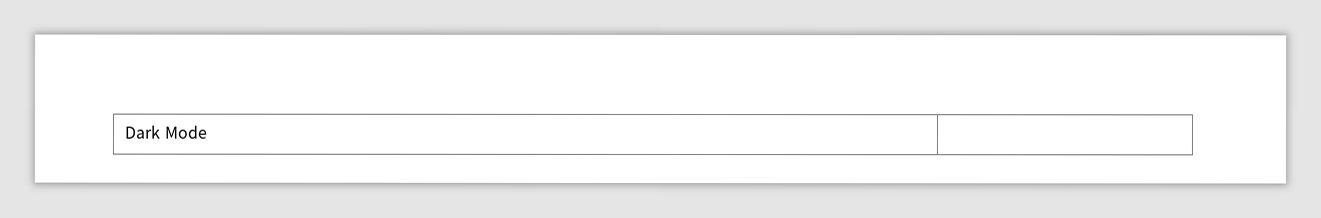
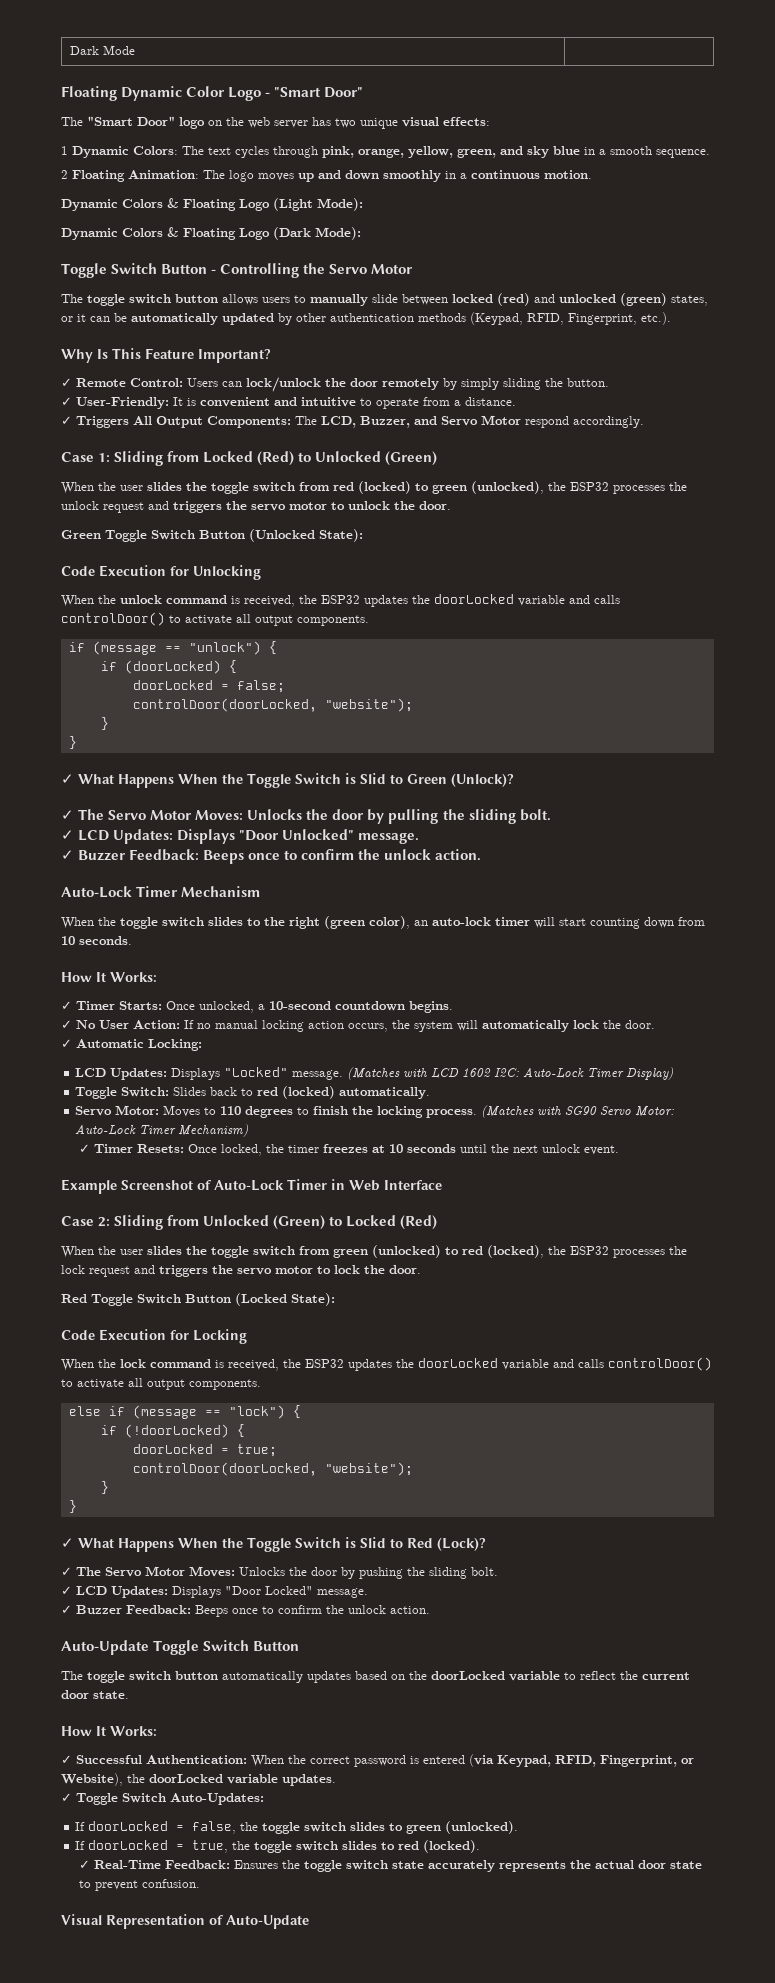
(207, 132) none -> [61,86,364,101] [61,116,490,129] [61,146,710,158] [61,170,592,182] [61,198,363,211] [61,227,361,240] [61,263,413,278] [61,293,708,306] [61,312,671,325] [61,348,271,363] [61,377,609,392] [61,397,516,409] [61,415,644,428] [61,451,438,466] [61,481,687,494] [61,501,451,513] [61,529,363,542] [61,565,261,580] [61,594,620,607] [61,612,369,626] [68,641,277,655] [100,660,237,674] [132,680,285,693] [132,698,413,712] [100,717,109,730] [68,736,77,749] [61,773,514,788] [61,809,551,824] [61,829,420,844] [61,849,482,864] [61,886,261,898] [61,916,705,929] [61,936,132,945] [61,972,157,982] [61,1001,453,1013] [61,1020,655,1032] [61,1039,202,1051] [75,1067,674,1080] [75,1086,431,1099] [75,1105,675,1118] [75,1124,249,1137] [79,1144,620,1156] [61,1179,442,1194] [61,1215,438,1230] [61,1245,687,1258] [61,1265,421,1277] [61,1293,335,1306] [61,1329,247,1344] [61,1357,712,1371] [61,1378,261,1390] [68,1405,301,1419] [100,1424,245,1438] [132,1444,277,1457] [132,1462,413,1476] [100,1481,109,1494] [68,1500,77,1513] [61,1537,486,1552] [61,1566,498,1579] [61,1586,368,1598] [61,1605,430,1617] [61,1640,300,1655] [61,1671,690,1683] [61,1690,129,1699] [61,1726,157,1736] [61,1754,694,1767] [61,1773,336,1786] [61,1793,264,1805] [75,1821,519,1834] [75,1840,481,1853] [79,1860,703,1872] [79,1879,201,1891] [61,1914,309,1929] // Floating Dynamic Color Logo - "Smart Door" // The "Smart Door" logo on the web server has two unique visual effects: // 1 Dynamic Colors: The text cycles through pink, orange, yellow, green, and sky blue in a smooth sequence. // 2 Floating Animation: The logo moves up and down smoothly in a continuous motion. // Dynamic Colors & Floating Logo (Light Mode): // Dynamic Colors & Floating Logo (Dark Mode): // Toggle Switch Button - Controlling the Servo Motor // The toggle switch button allows users to manually slide between locked (red) and unlocked (green) states, or it can be automatically updated by other authentication methods (Keypad, RFID, Fingerprint, etc.). // Why Is This Feature Important? // ✓ Remote Control: Users can lock/unlock the door remotely by simply sliding the button. // ✓ User-Friendly: It is convenient and intuitive to operate from a distance. // ✓ Triggers All Output Components: The LCD, Buzzer, and Servo Motor respond accordingly. // Case 1: Sliding from Locked (Red) to Unlocked (Green) // When the user slides the toggle switch from red (locked) to green (unlocked), the ESP32 processes the unlock request and triggers the servo motor to unlock the door. // Green Toggle Switch Button (Unlocked State): // Code Execution for Unlocking // When the unlock command is received, the ESP32 updates the doorLocked variable and calls controlDoor() to activate all output components. // if (message == "unlock") { // if (doorLocked) { // doorLocked = false; // controlDoor(doorLocked, "website"); // } // } // ✓ What Happens When the Toggle Switch is Slid to Green (Unlock)? // ✓ The Servo Motor Moves: Unlocks the door by pulling the sliding bolt. // ✓ LCD Updates: Displays "Door Unlocked" message. // ✓ Buzzer Feedback: Beeps once to confirm the unlock action. // Auto-Lock Timer Mechanism // When the toggle switch slides to the right (green color), an auto-lock timer will start counting down from 10 seconds. // How It Works: // ✓ Timer Starts: Once unlocked, a 10-second countdown begins. // ✓ No User Action: If no manual locking action occurs, the system will automatically lock the door. // ✓ Automatic Locking: // LCD Updates: Displays "Locked" message. (Matches with LCD 1602 I2C: Auto-Lock Timer Display) // Toggle Switch: Slides back to red (locked) automatically. // Servo Motor: Moves to 110 degrees to finish the locking process. (Matches with SG90 Servo Motor: Auto-Lock Timer Mechanism) // ✓ Timer Resets: Once locked, the timer freezes at 10 seconds until the next unlock event. // Example Screenshot of Auto-Lock Timer in Web Interface // Case 2: Sliding from Unlocked (Green) to Locked (Red) // When the user slides the toggle switch from green (unlocked) to red (locked), the ESP32 processes the lock request and triggers the servo motor to lock the door. // Red Toggle Switch Button (Locked State): // Code Execution for Locking // When the lock command is received, the ESP32 updates the doorLocked variable and calls controlDoor() to activate all output components. // else if (message == "lock") { // if (!doorLocked) { // doorLocked = true; // controlDoor(doorLocked, "website"); // } // } // ✓ What Happens When the Toggle Switch is Slid to Red (Lock)? // ✓ The Servo Motor Moves: Unlocks the door by pushing the sliding bolt. // ✓ LCD Updates: Displays "Door Locked" message. // ✓ Buzzer Feedback: Beeps once to confirm the unlock action. // Auto-Update Toggle Switch Button // The toggle switch button automatically updates based on the doorLocked variable to reflect the current door state. // How It Works: // ✓ Successful Authentication: When the correct password is entered (via Keypad, RFID, Fingerprint, or Website), the doorLocked variable updates. // ✓ Toggle Switch Auto-Updates: // If doorLocked = false, the toggle switch slides to green (unlocked). // If doorLocked = true, the toggle switch slides to red (locked). // ✓ Real-Time Feedback: Ensures the toggle switch state accurately represents the actual door state to prevent confusion. // Visual Representation of Auto-Update

